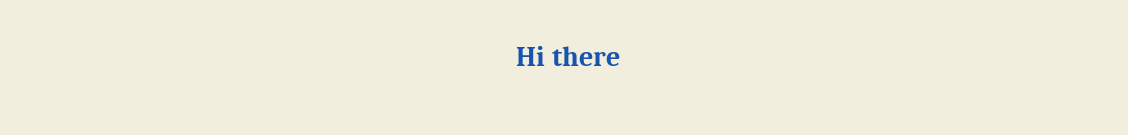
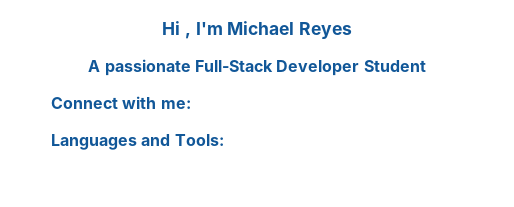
[552,46,621,66] there -> [184,21,352,39] [88,59,426,76] [51,96,191,109] [51,134,224,150] , I'm Michael Reyes // A passionate Full-Stack Developer Student // Connect with me: // Languages and Tools:

